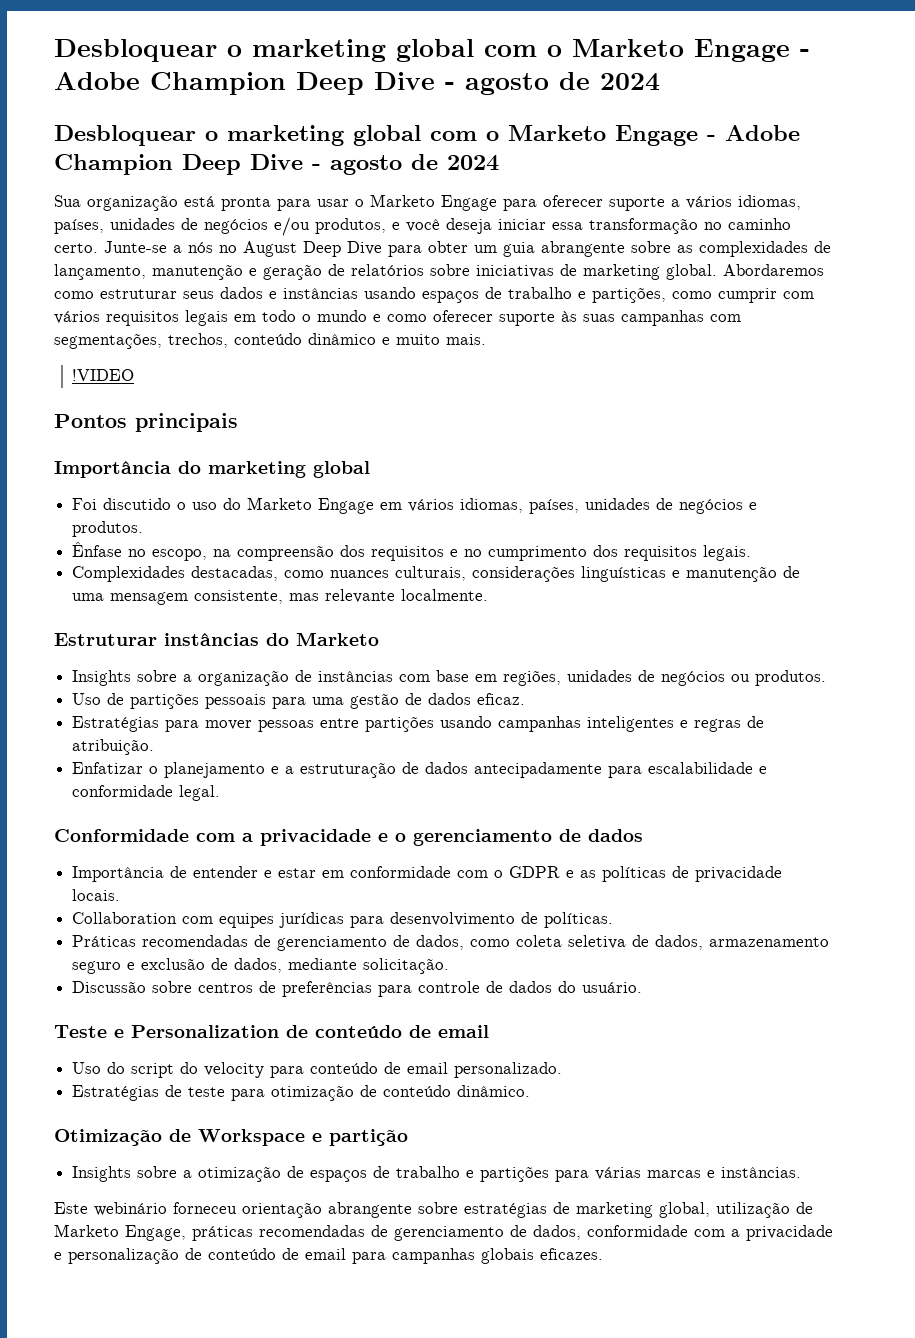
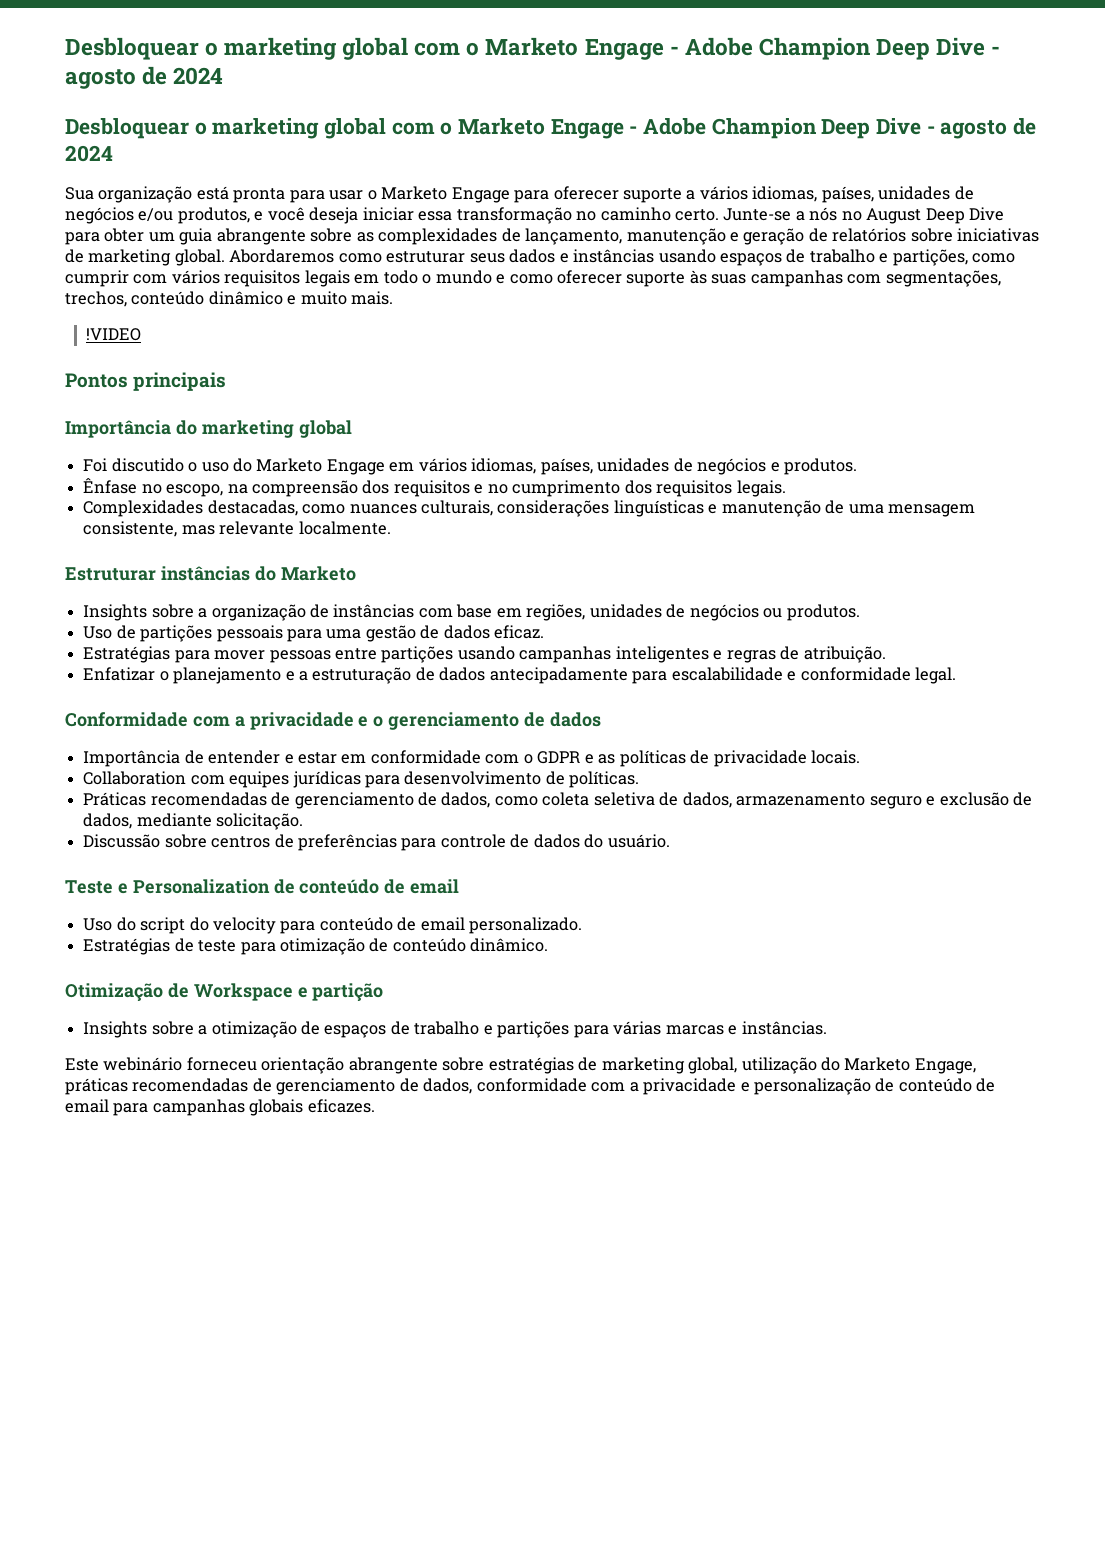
[796,1202,813,1214] de -> [821,1057,841,1071] do

